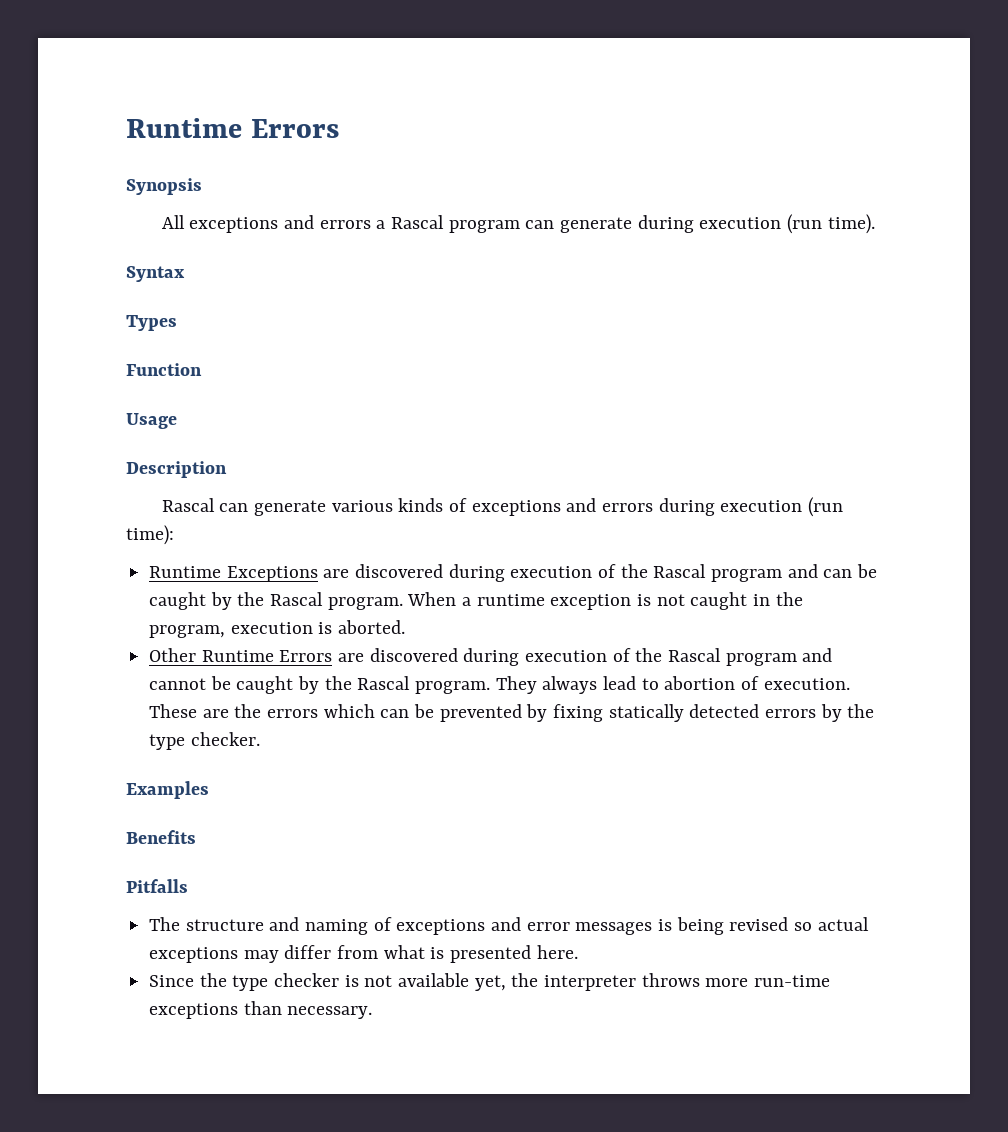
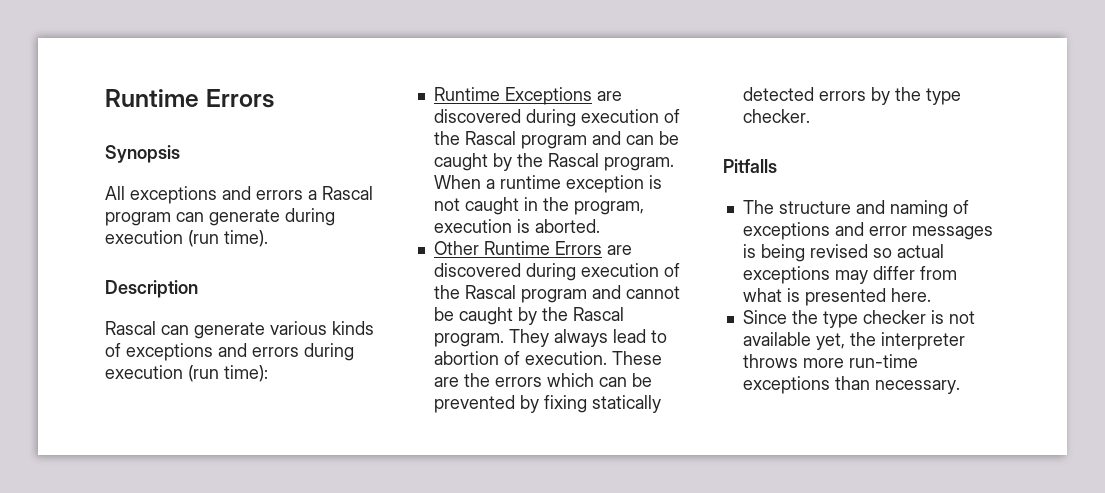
[126,266,185,282] [126,315,177,331] [126,363,202,376] [126,413,177,429] // Syntax // Types // Function // Usage -> (268, 238) none
[126,781,209,799] [126,830,196,844] // Examples // Benefits -> (810, 116) none

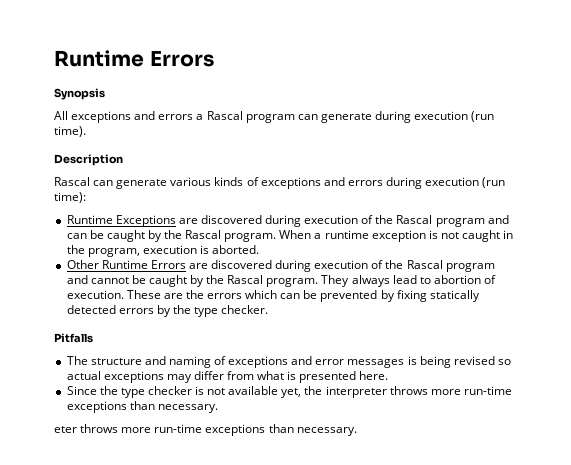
(960, 387) none -> [54,424,357,436] // eter throws more run-time exceptions than necessary.

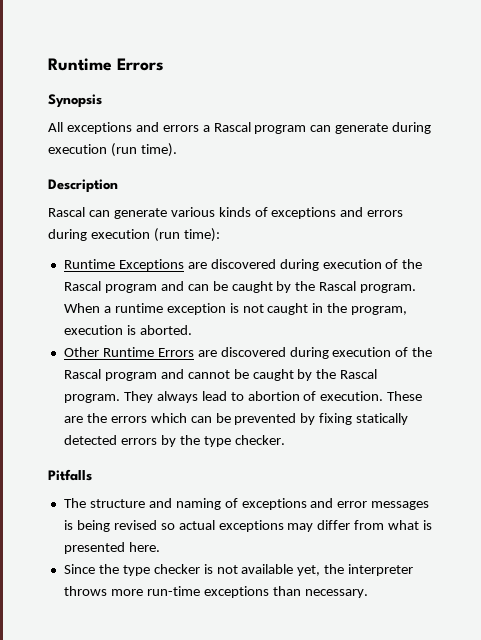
[54,424,357,436] // eter throws more run-time exceptions than necessary. -> (368, 593) none

